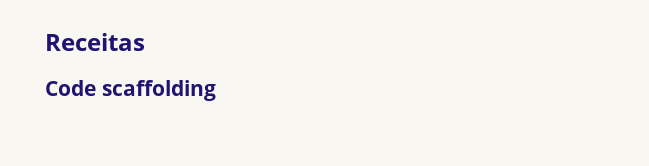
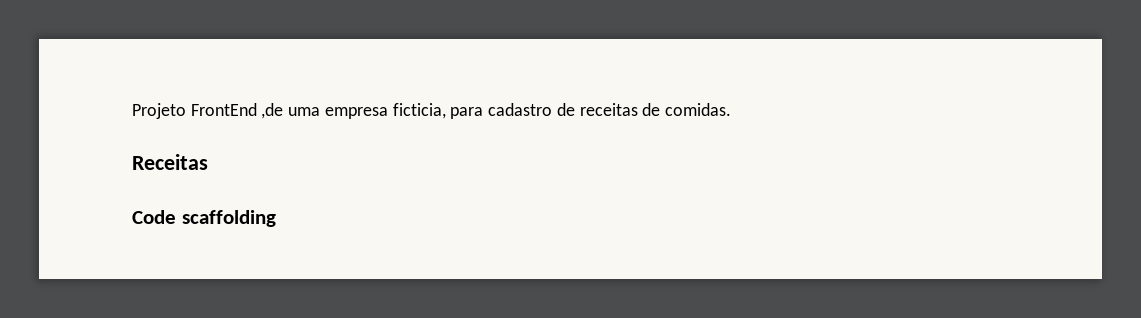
(45, 42) none -> [132,103,731,119] Projeto FrontEnd ,de uma empresa ficticia, para cadastro de receitas de comidas. //

